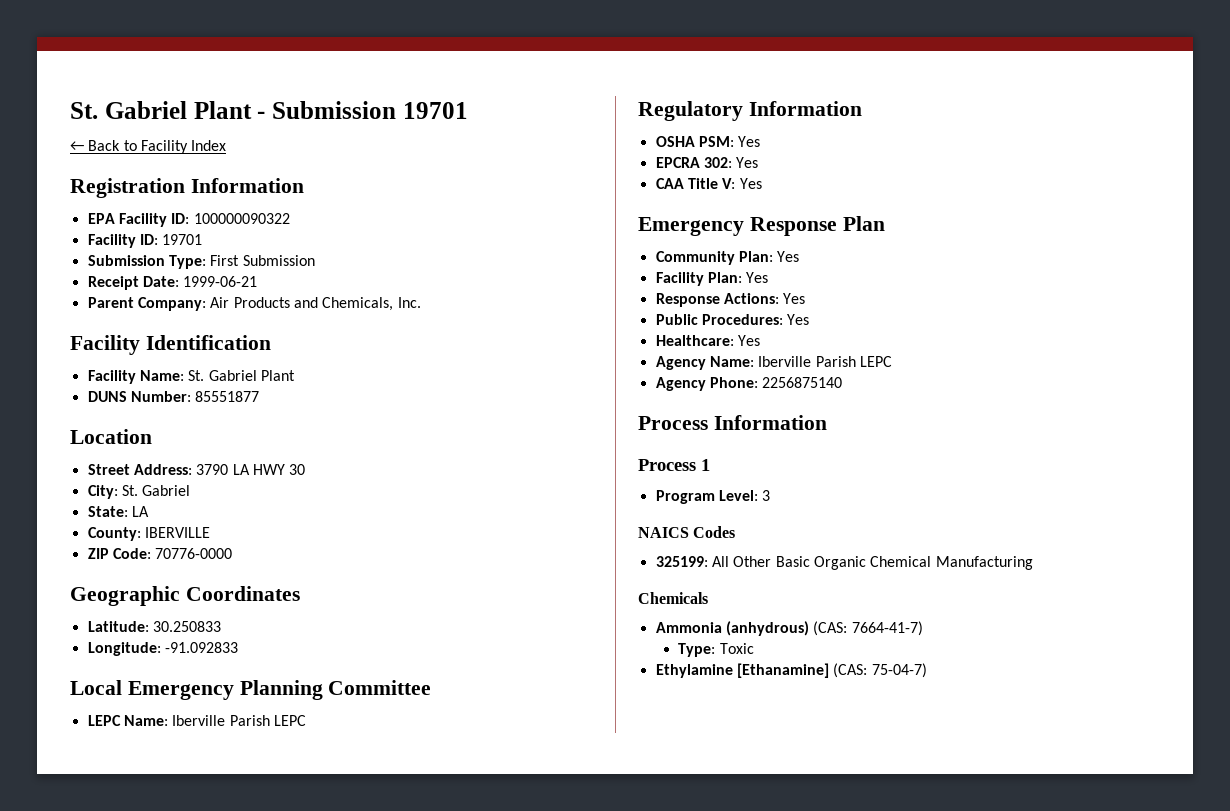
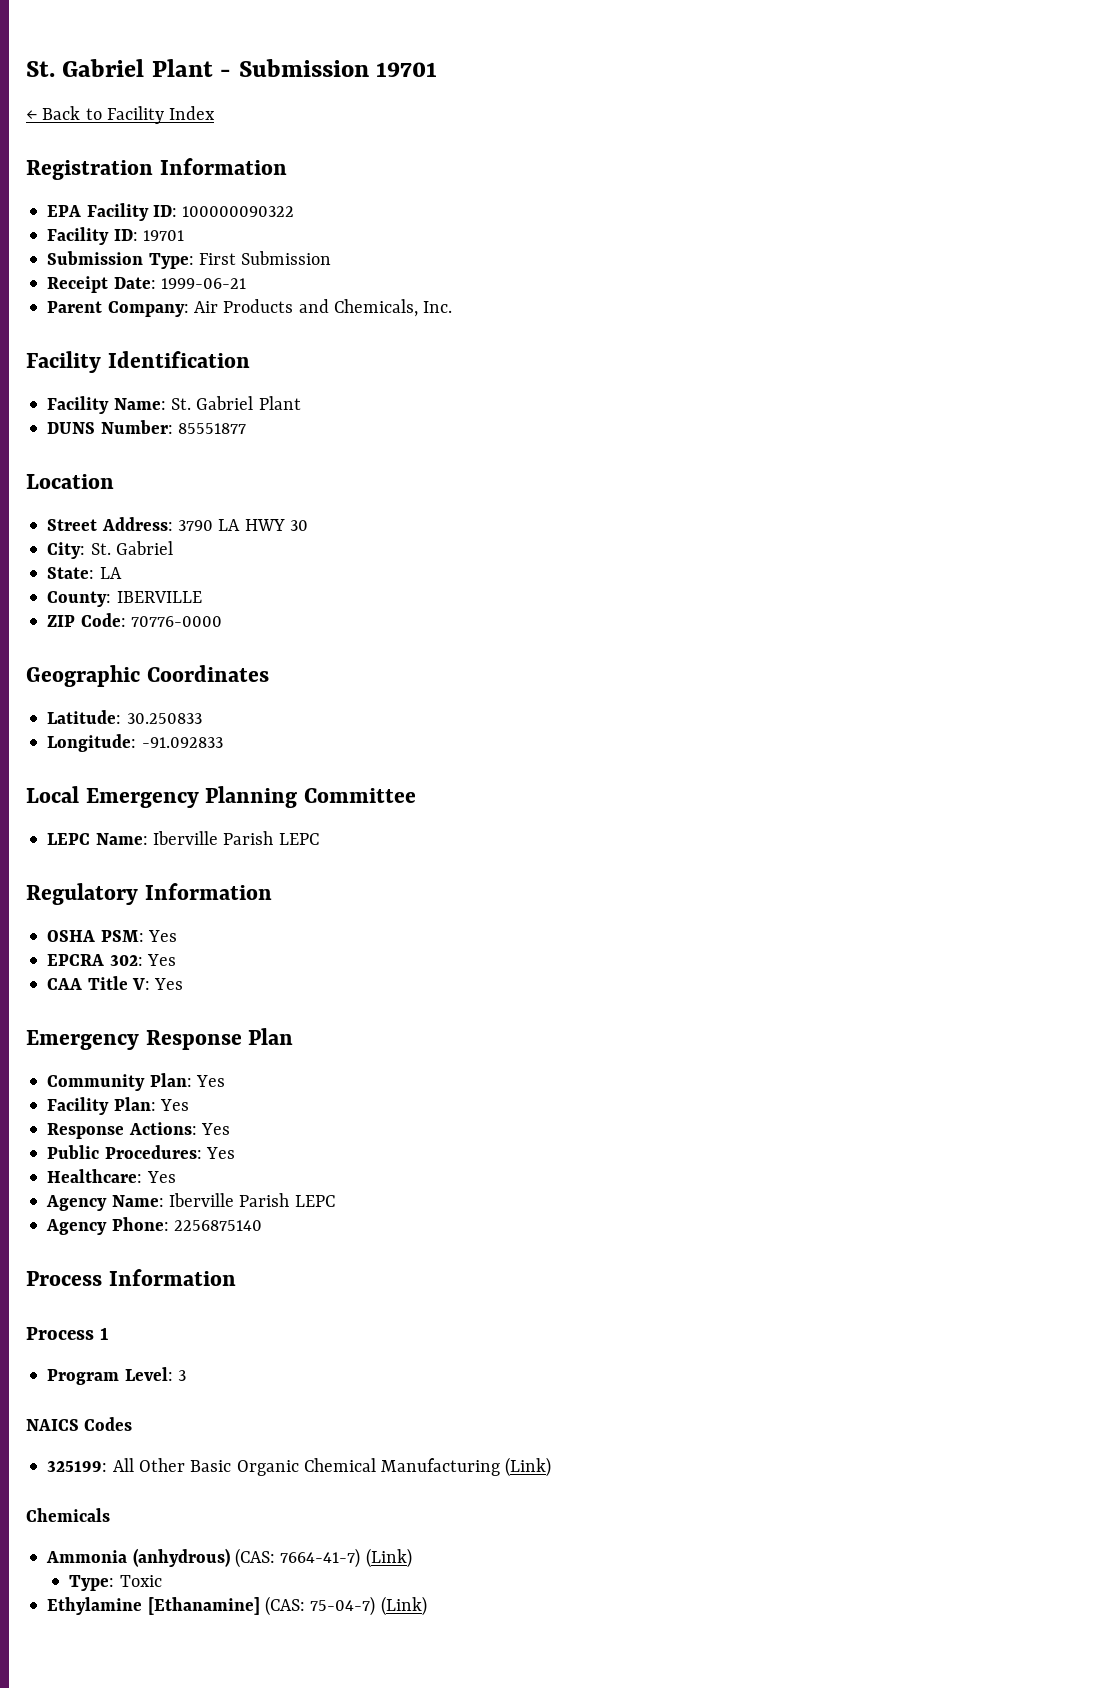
(1033, 563) none -> [505,1457,552,1477] (Link)
(923, 628) none -> [365,1548,412,1568] (Link)
(927, 670) none -> [380,1596,427,1616] (Link)

